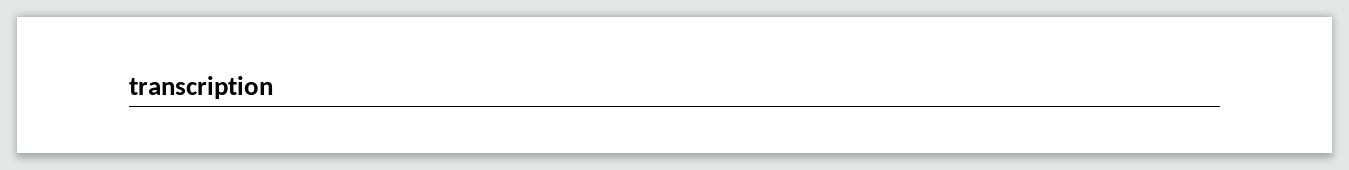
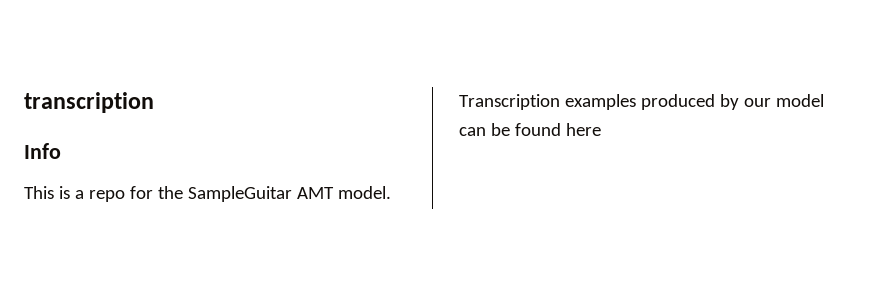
(273, 87) none -> [24,143,61,159] [24,186,391,202] [459,94,824,110] [459,123,601,136] // Info // This is a repo for the SampleGuitar AMT model. Transcription examples produced by our model can be found here

